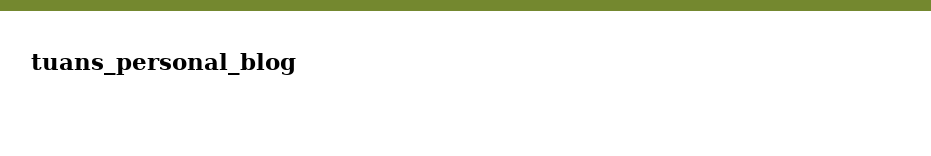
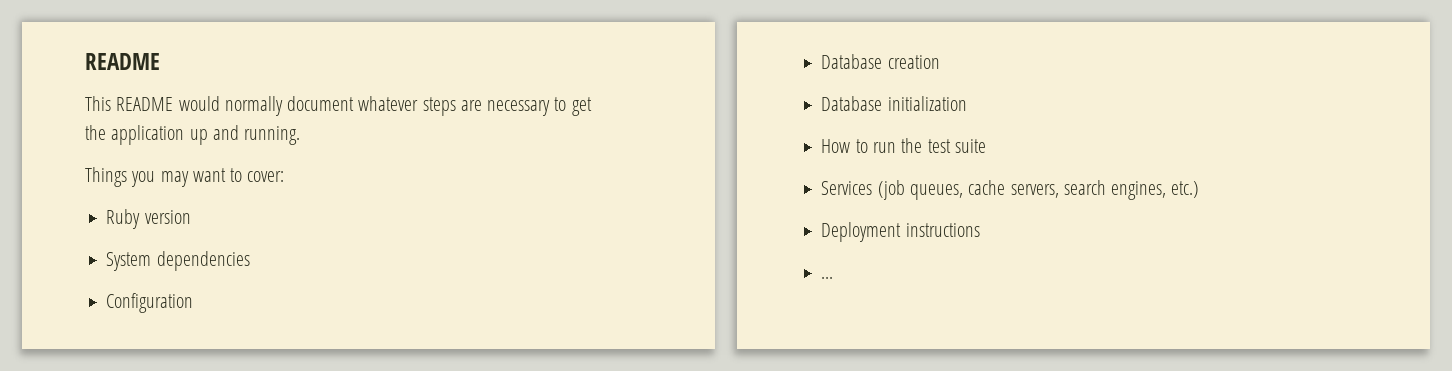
[31,53,296,75] tuans_personal_blog -> [85,53,160,70] [85,96,592,116] [85,125,301,145] [85,167,285,187] [106,209,191,229] [106,251,250,271] [106,293,194,313] [821,54,940,69] [821,96,967,111] [821,138,986,153] [821,180,1200,200] [821,222,980,242] [821,276,834,279] README // This README would normally document whatever steps are necessary to get the application up and running. // Things you may want to cover: // Ruby version // System dependencies // Configuration // Database creation // Database initialization // How to run the test suite // Services (job queues, cache servers, search engines, etc.) // Deployment instructions // ...

